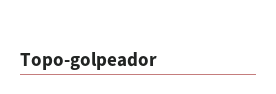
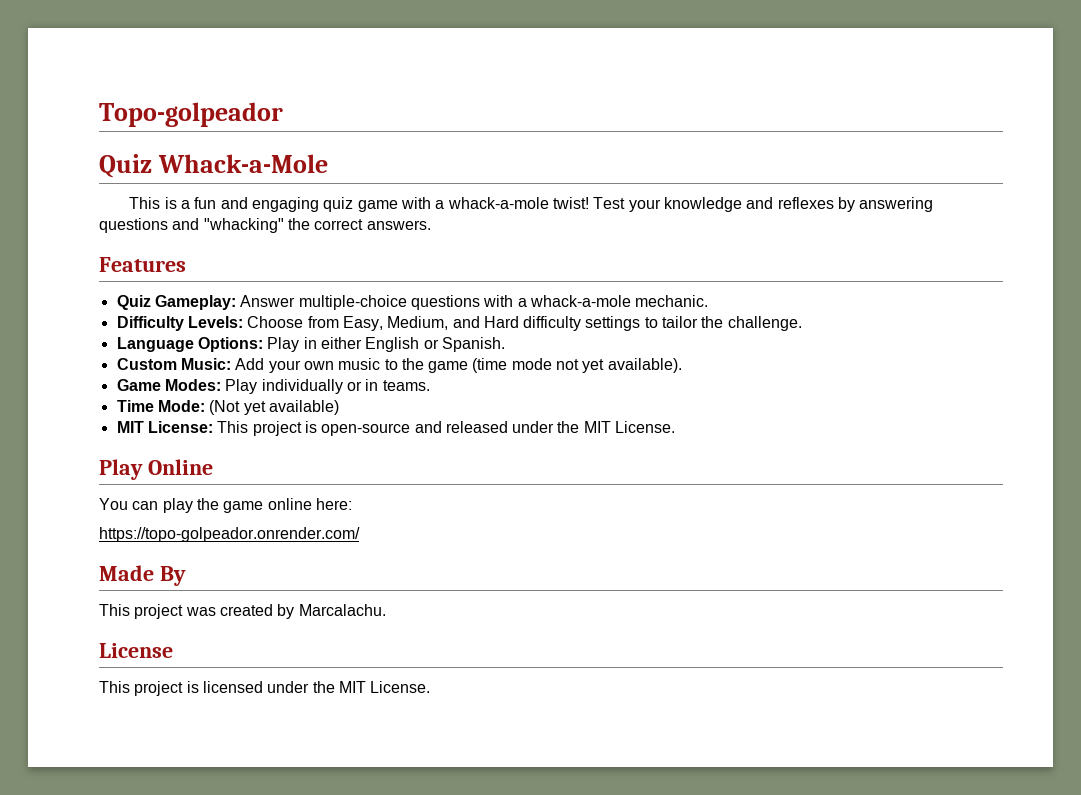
(157, 61) none -> [99,154,328,178] [129,197,934,212] [99,218,431,233] [99,257,186,272] [116,295,709,310] [116,316,802,331] [116,337,505,352] [116,358,682,373] [116,379,430,394] [116,400,339,415] [116,421,676,436] [99,459,213,480] [99,498,352,513] [99,527,360,542] [99,565,186,586] [99,604,386,619] [99,643,173,658] [99,681,431,696] // Quiz Whack-a-Mole // This is a fun and engaging quiz game with a whack-a-mole twist! Test your knowledge and reflexes by answering questions and "whacking" the correct answers. // Features // Quiz Gameplay: Answer multiple-choice questions with a whack-a-mole mechanic. // Difficulty Levels: Choose from Easy, Medium, and Hard difficulty settings to tailor the challenge. // Language Options: Play in either English or Spanish. // Custom Music: Add your own music to the game (time mode not yet available). // Game Modes: Play individually or in teams. // Time Mode: (Not yet available) // MIT License: This project is open-source and released under the MIT License. // Play Online // You can play the game online here: // https://topo-golpeador.onrender.com/ // Made By // This project was created by Marcalachu. // License // This project is licensed under the MIT License.

